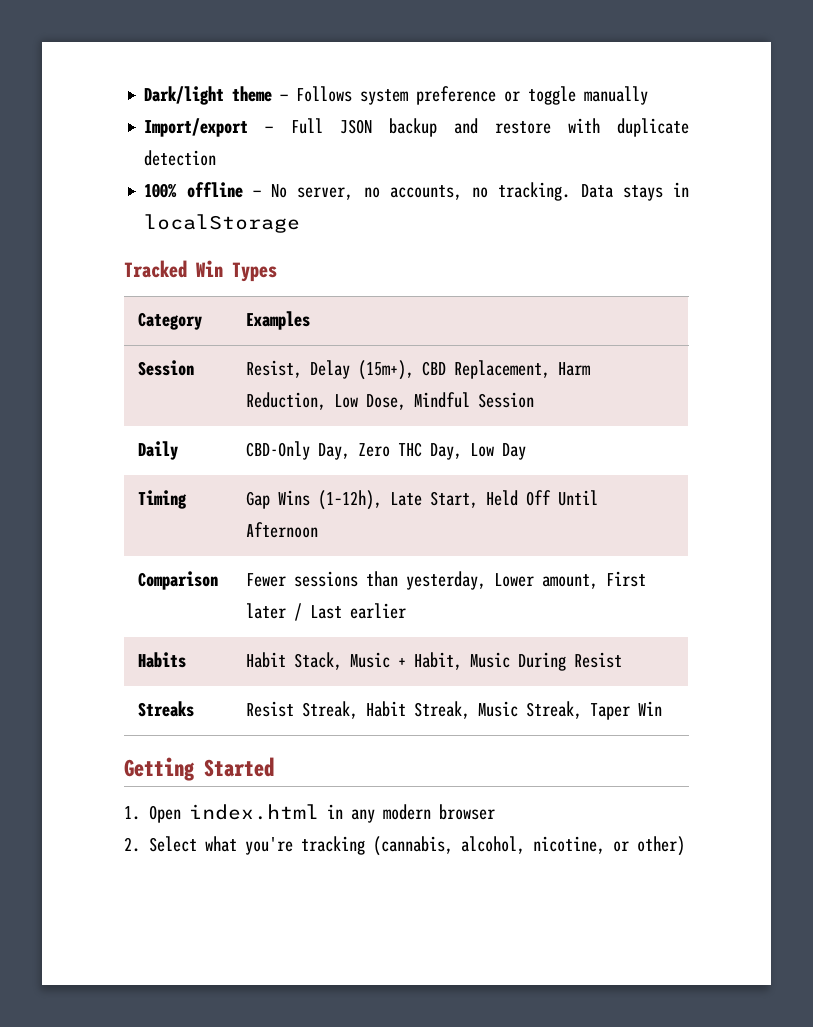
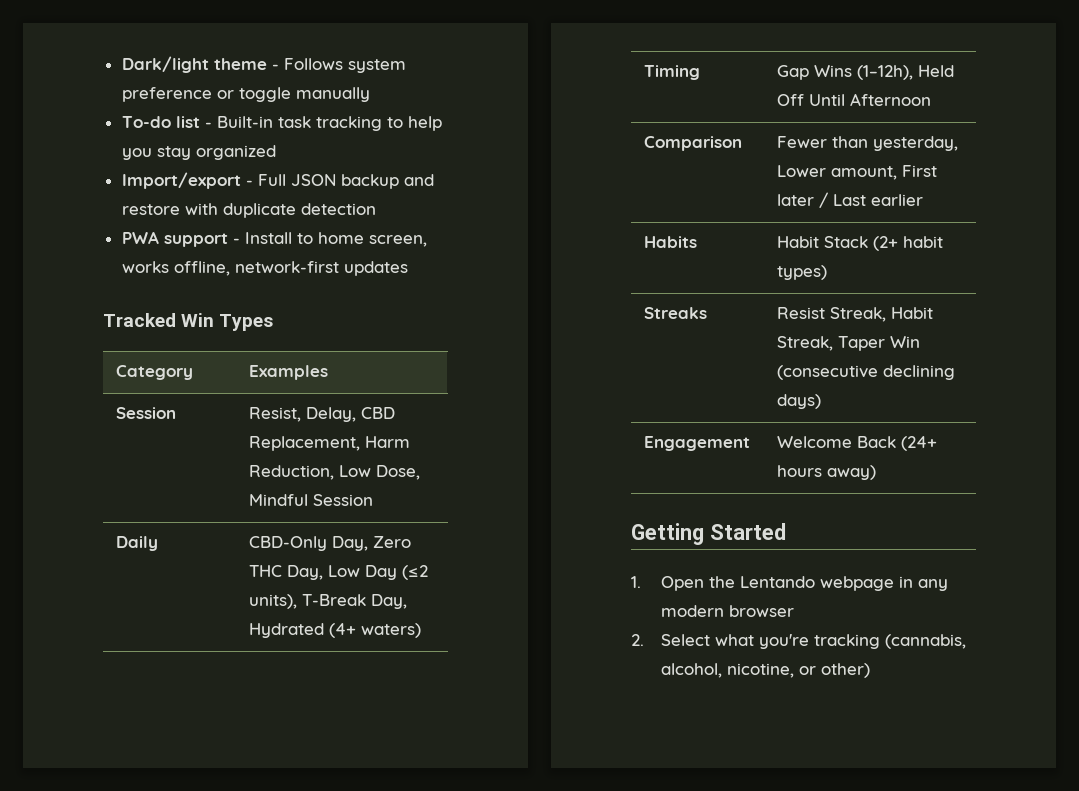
[280,94,289,101] — -> [271,64,279,70] -
(649, 95) none -> [121,116,442,131] [121,145,276,160] // To-do list - Built-in task tracking to help you stay organized
[265,126,274,133] — -> [245,180,253,186] -
[144,182,689,201] [144,214,301,233] 100% offline — No server, no accounts, no tracking. Data stays in localStorage -> [121,231,427,247] [121,261,408,276] PWA support - Install to home screen, works offline, network-first updates
[309,360,414,380] Delay (15m+), -> [306,407,357,422] Delay,
(526, 451) none -> [402,565,429,580] [249,594,408,609] [249,623,422,638] (≤2 units), T-Break Day, Hydrated (4+ waters)
[389,491,478,508] Late Start, -> (914, 72) none
[293,571,358,587] sessions -> (828, 142) none
[293,652,622,671] Stack, Music + Habit, Music During Resist -> [824,236,944,251] [777,265,828,280] Stack (2+ habit types)
[477,701,582,719] Music Streak, -> (834, 343) none
(662, 708) none -> [777,365,956,380] [777,394,822,409] [644,436,751,451] [777,436,938,451] [777,465,877,480] (consecutive declining days) // Engagement | Welcome Back (24+ hours away)
[189,804,320,820] index.html -> [709,576,895,591] the Lentando webpage

